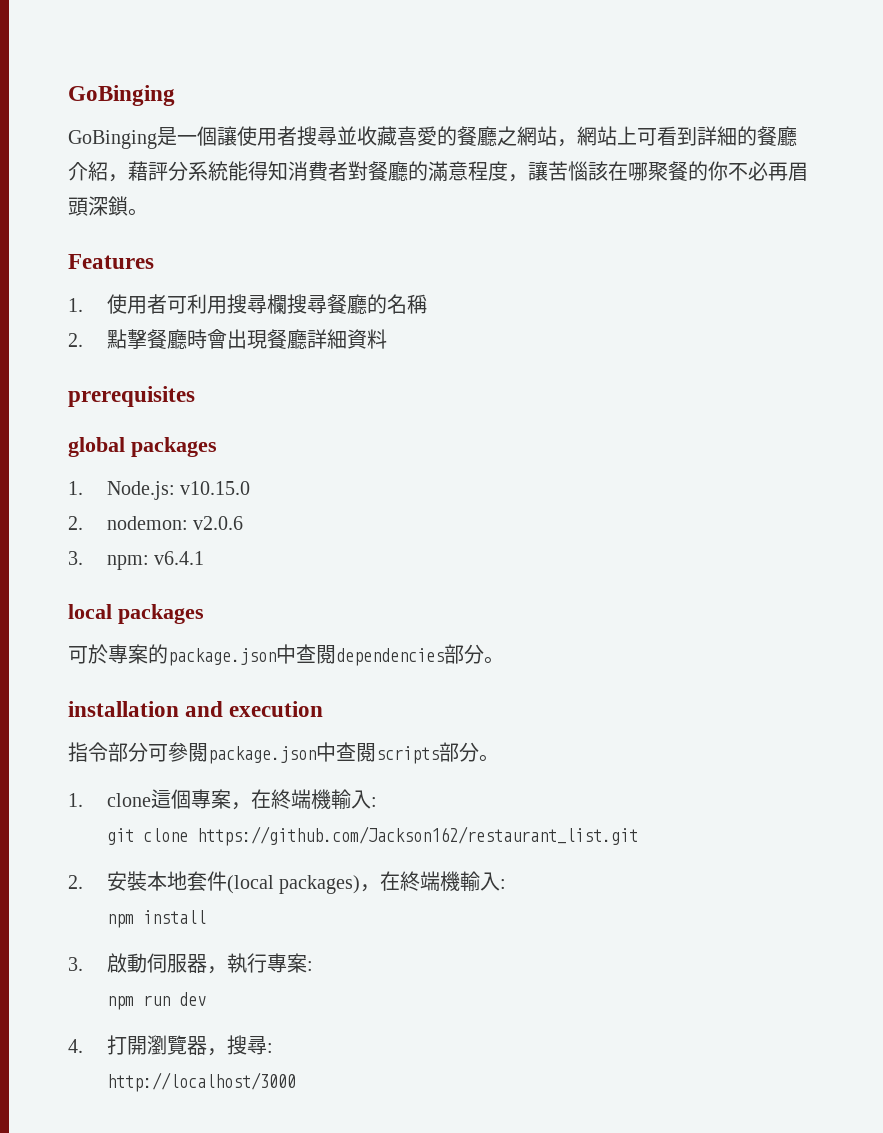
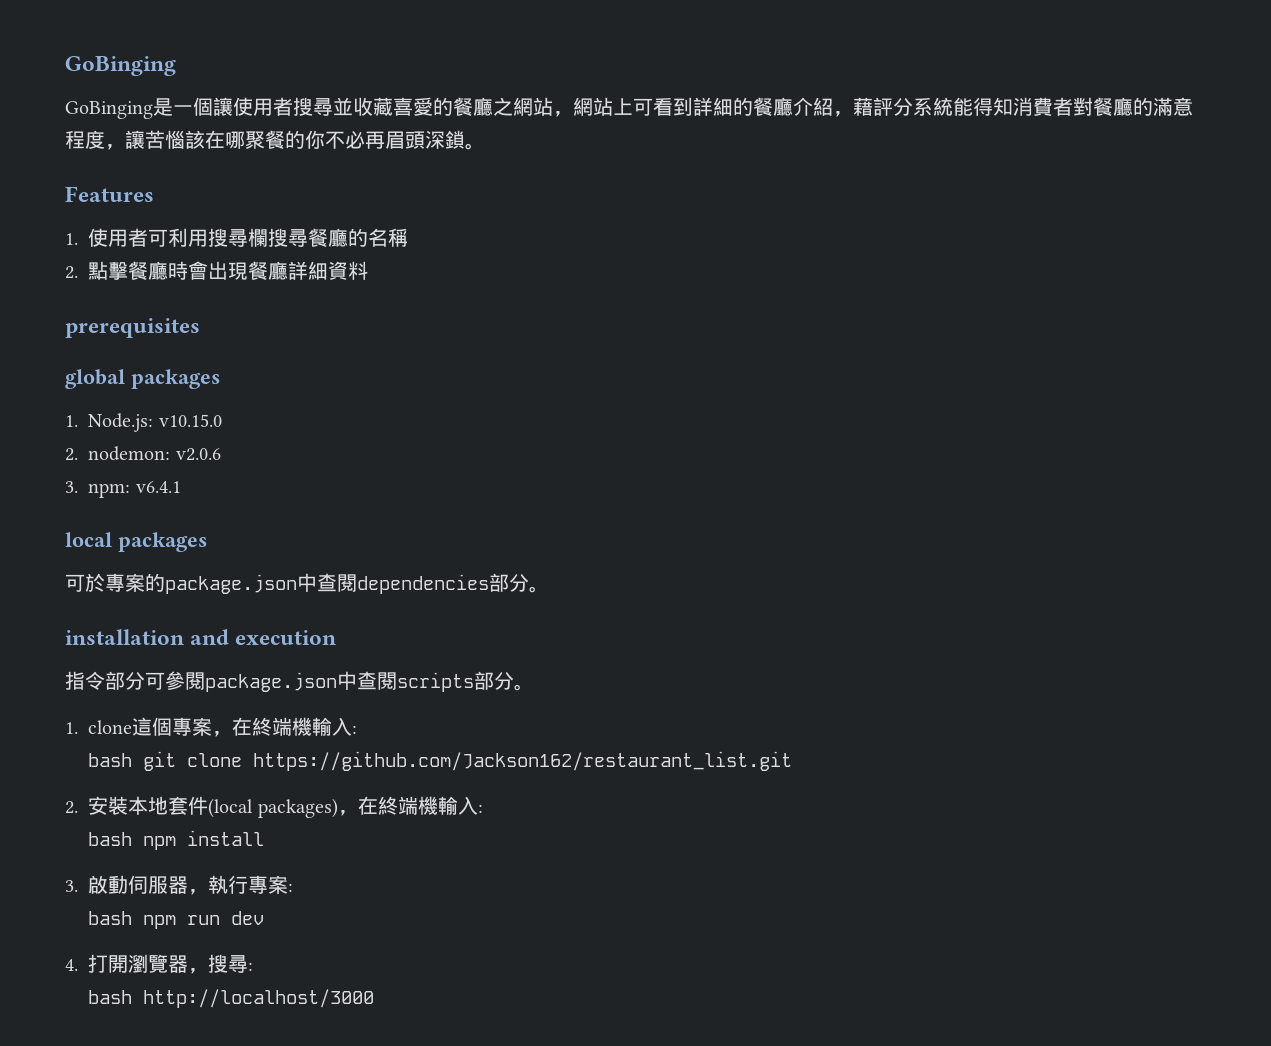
(377, 802) none -> [88,753,133,767] bash
(507, 884) none -> [88,832,133,846] bash
(313, 966) none -> [88,911,133,925] bash
(273, 1048) none -> [88,990,133,1004] bash

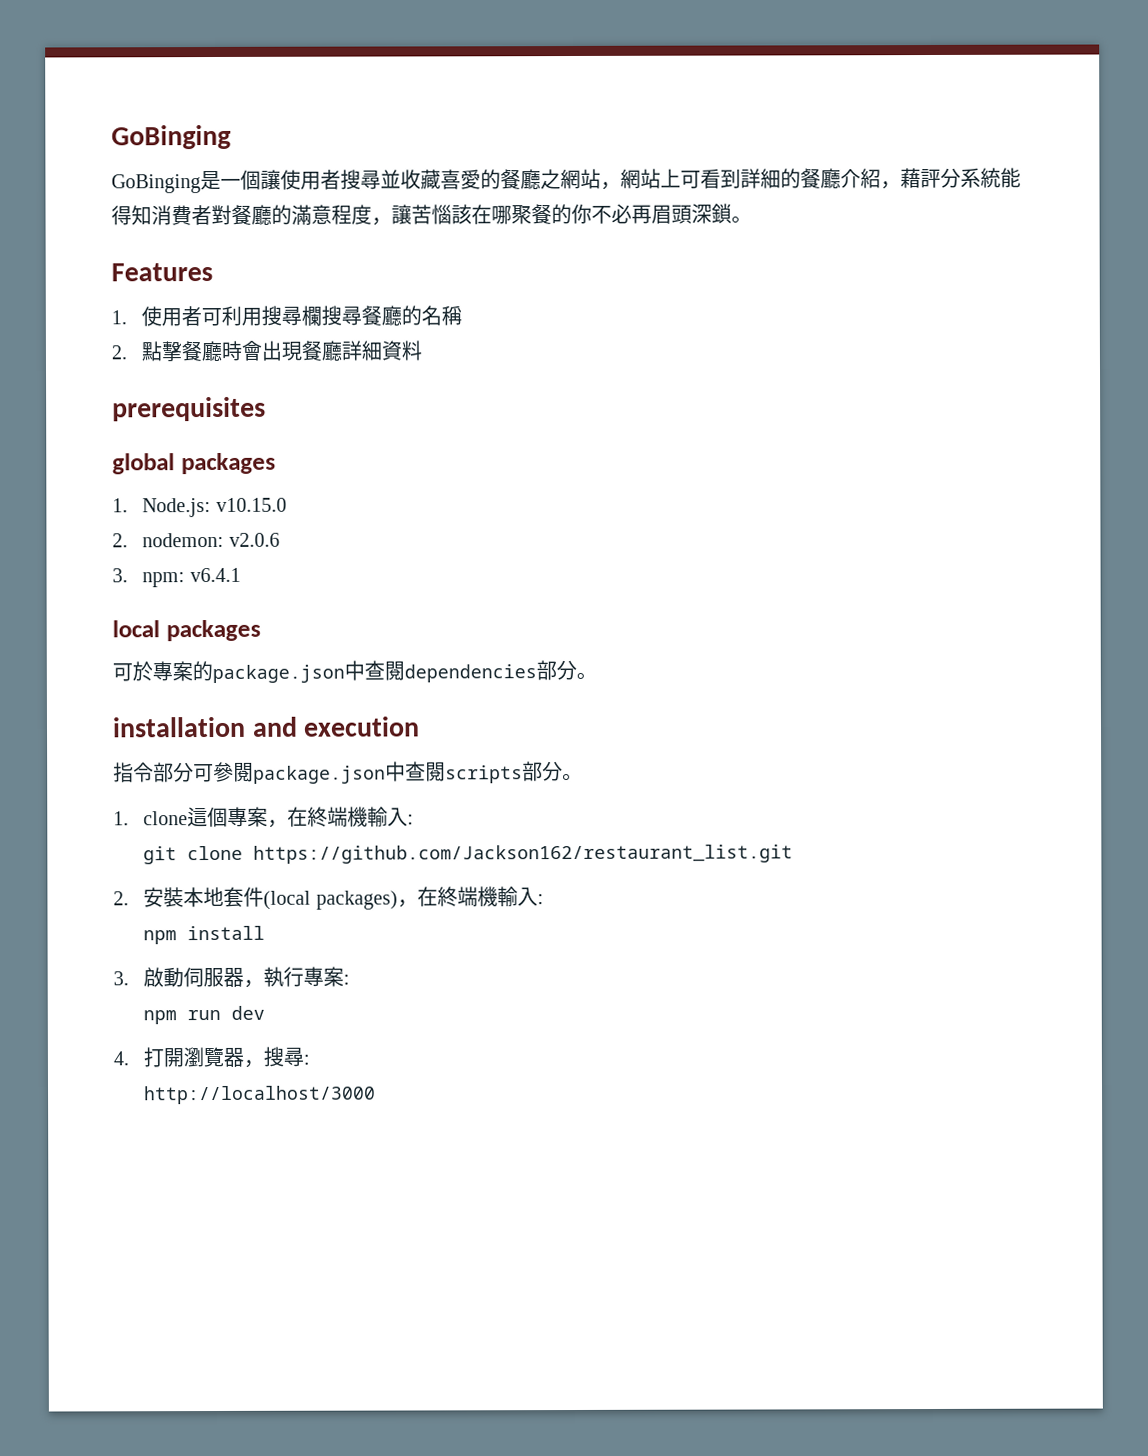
[88,753,133,767] bash -> (415, 819) none
[88,832,133,846] bash -> (544, 899) none
[88,911,133,925] bash -> (351, 979) none
[88,990,133,1004] bash -> (311, 1059) none

